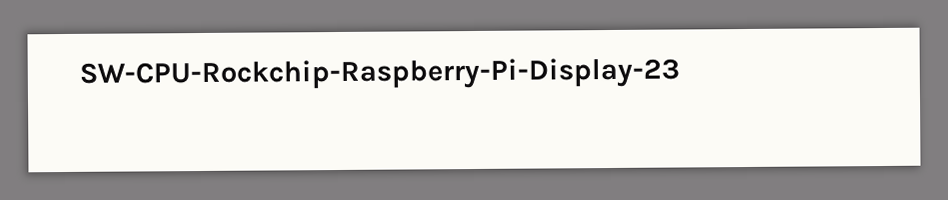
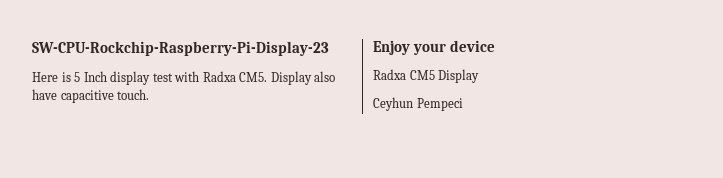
(680, 74) none -> [32,71,336,85] [32,89,150,103] [373,40,495,55] [373,69,480,83] [373,97,463,111] // Here is 5 Inch display test with Radxa CM5. Display also have capacitive touch. // Enjoy your device // Radxa CM5 Display // Ceyhun Pempeci

